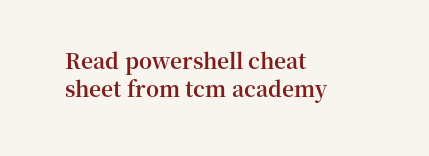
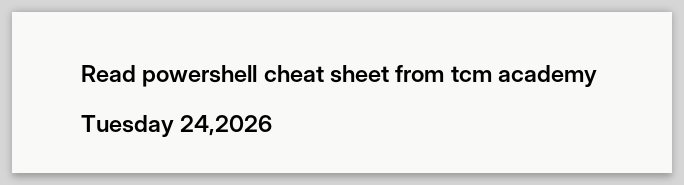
(329, 91) none -> [81,115,273,137] // Tuesday 24,2026

